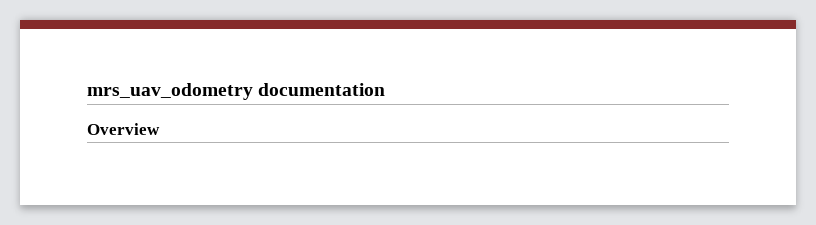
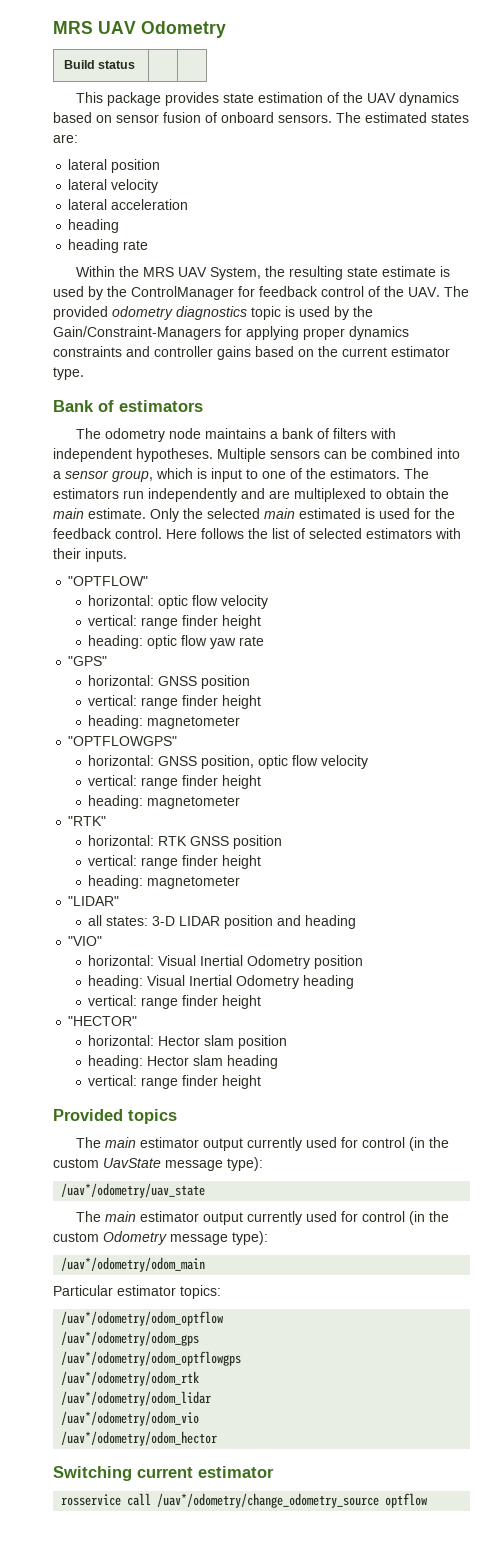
[87,83,386,100] [87,123,160,135] mrs_uav_odometry documentation // Overview -> [53,21,226,38] [64,60,136,69] [76,92,460,106] [53,112,469,123] [53,134,78,143] [68,159,161,173] [68,179,159,193] [68,199,189,210] [68,219,120,233] [68,239,149,253] [76,266,451,280] [53,286,469,300] [53,306,373,320] [53,326,409,340] [53,346,450,360] [53,367,84,380] [53,400,203,412] [76,428,397,442] [53,448,460,462] [53,468,429,482] [53,488,449,502] [53,508,455,522] [53,528,461,539] [53,548,127,562] [68,576,149,586] [88,595,269,609] [88,615,262,629] [88,635,265,649] [68,656,108,666] [88,675,251,689] [88,695,262,709] [88,715,241,729] [68,736,178,746] [88,755,369,769] [88,775,262,789] [88,795,241,809] [68,816,107,826] [88,835,283,849] [88,855,262,869] [88,875,241,889] [68,896,120,906] [88,915,357,929] [68,936,103,946] [88,955,364,969] [88,975,355,989] [88,995,262,1009] [68,1016,138,1026] [88,1035,288,1049] [88,1055,279,1069] [88,1075,262,1089] [53,1109,177,1124] [76,1137,450,1151] [53,1157,263,1171] [61,1183,206,1198] [76,1211,450,1225] [53,1231,268,1245] [61,1257,206,1272] [53,1285,221,1299] [61,1311,224,1326] [61,1331,200,1346] [61,1351,242,1366] [61,1371,200,1386] [61,1391,212,1406] [61,1411,200,1426] [61,1431,218,1446] [53,1466,274,1481] [61,1493,428,1508] MRS UAV Odometry // Build status | | // This package provides state estimation of the UAV dynamics based on sensor fusion of onboard sensors. The estimated states are: // lateral position // lateral velocity // lateral acceleration // heading // heading rate // Within the MRS UAV System, the resulting state estimate is used by the ControlManager for feedback control of the UAV. The provided odometry diagnostics topic is used by the Gain/Constraint-Managers for applying proper dynamics constraints and controller gains based on the current estimator type. // Bank of estimators // The odometry node maintains a bank of filters with independent hypotheses. Multiple sensors can be combined into a sensor group, which is input to one of the estimators. The estimators run independently and are multiplexed to obtain the main estimate. Only the selected main estimated is used for the feedback control. Here follows the list of selected estimators with their inputs. // "OPTFLOW" // horizontal: optic flow velocity // vertical: range finder height // heading: optic flow yaw rate // "GPS" // horizontal: GNSS position // vertical: range finder height // heading: magnetometer // "OPTFLOWGPS" // horizontal: GNSS position, optic flow velocity // vertical: range finder height // heading: magnetometer // "RTK" // horizontal: RTK GNSS position // vertical: range finder height // heading: magnetometer // "LIDAR" // all states: 3-D LIDAR position and heading // "VIO" // horizontal: Visual Inertial Odometry position // heading: Visual Inertial Odometry heading // vertical: range finder height // "HECTOR" // horizontal: Hector slam position // heading: Hector slam heading // vertical: range finder height // Provided topics // The main estimator output currently used for control (in the custom UavState message type): // /uav*/odometry/uav_state // The main estimator output currently used for control (in the custom Odometry message type): // /uav*/odometry/odom_main // Particular estimator topics: // /uav*/odometry/odom_optflow // /uav*/odometry/odom_gps // /uav*/odometry/odom_optflowgps // /uav*/odometry/odom_rtk // /uav*/odometry/odom_lidar // /uav*/odometry/odom_vio // /uav*/odometry/odom_hector // Switching current estimator // rosservice call /uav*/odometry/change_odometry_source optflow

